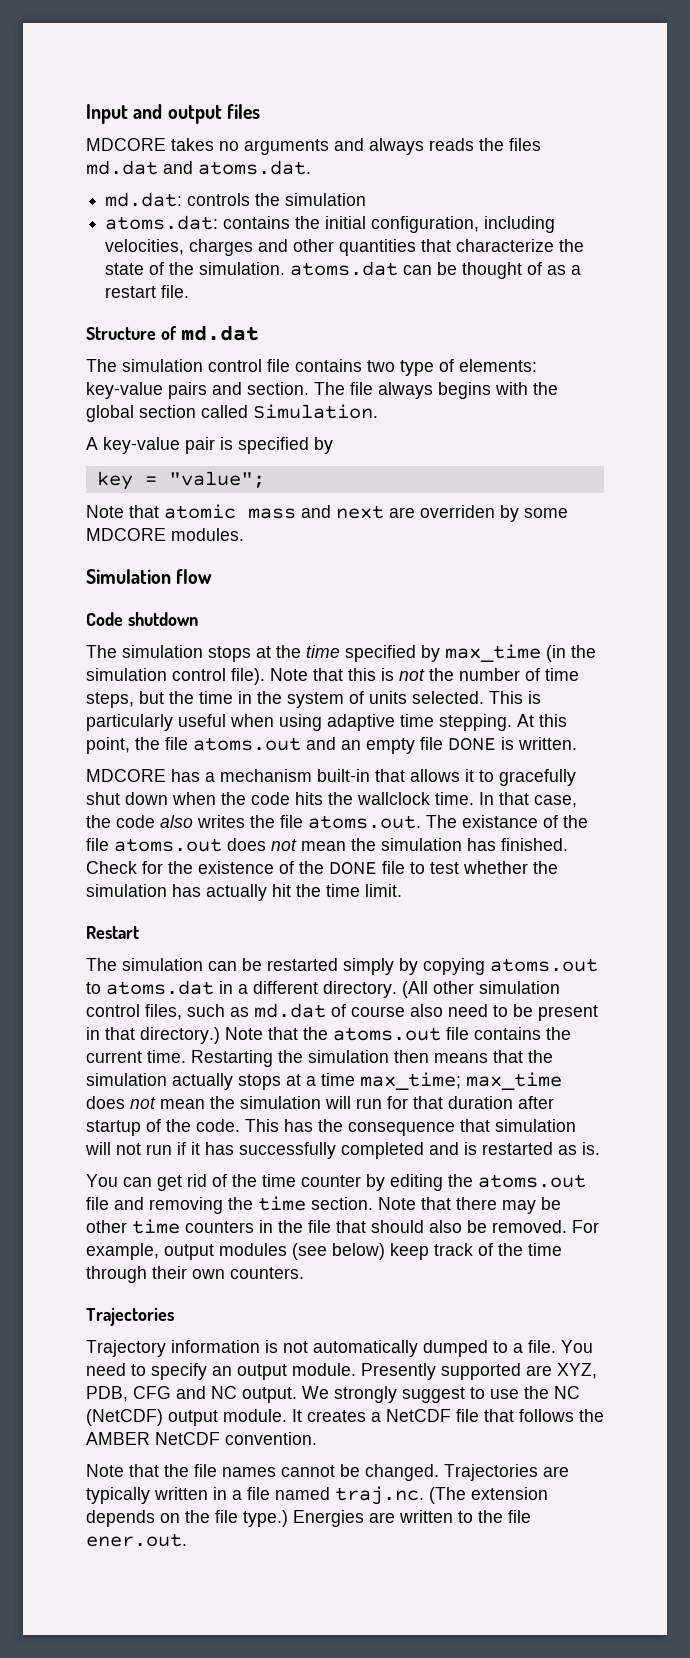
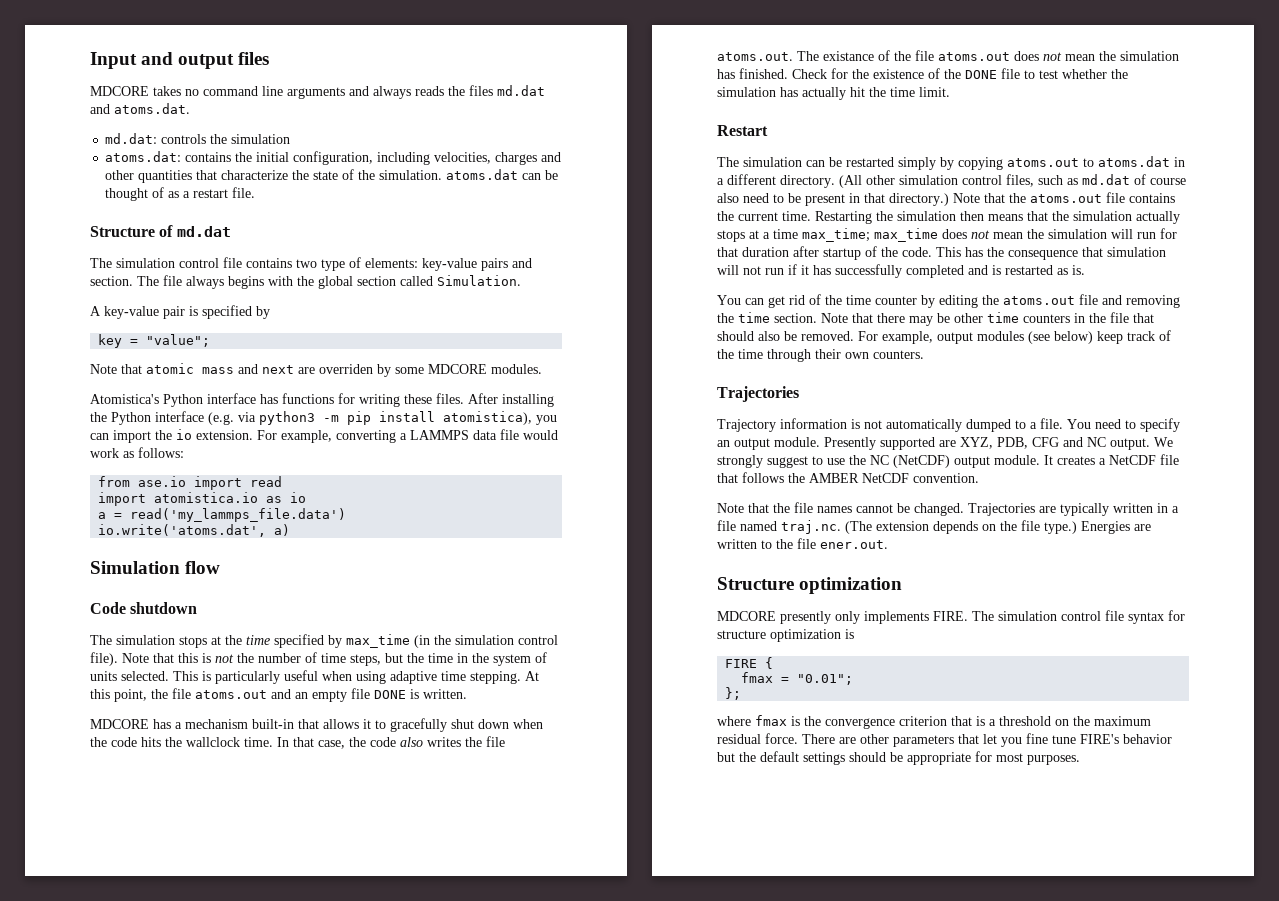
(239, 146) none -> [203,86,283,96] command line
(244, 534) none -> [90,393,554,407] [90,411,557,425] [90,429,558,443] [90,447,184,458] [98,476,283,490] [98,492,307,506] [98,508,347,522] [98,524,291,537] // Atomistica's Python interface has functions for writing these files. After installing the Python interface (e.g. via python3 -m pip install atomistica), you can import the io extension. For example, converting a LAMMPS data file would work as follows: // from ase.io import read // import atomistica.io as io // a = read('my_lammps_file.data') // io.write('atoms.dat', a)
(187, 1540) none -> [717,577,903,594] [717,610,1185,624] [717,629,854,642] [725,657,774,669] [741,672,854,685] [725,687,742,700] [717,715,1151,729] [717,733,1172,747] [717,751,1080,765] // Structure optimization // MDCORE presently only implements FIRE. The simulation control file syntax for structure optimization is // FIRE { // fmax = "0.01"; // }; // where fmax is the convergence criterion that is a threshold on the maximum residual force. There are other parameters that let you fine tune FIRE's behavior but the default settings should be appropriate for most purposes.

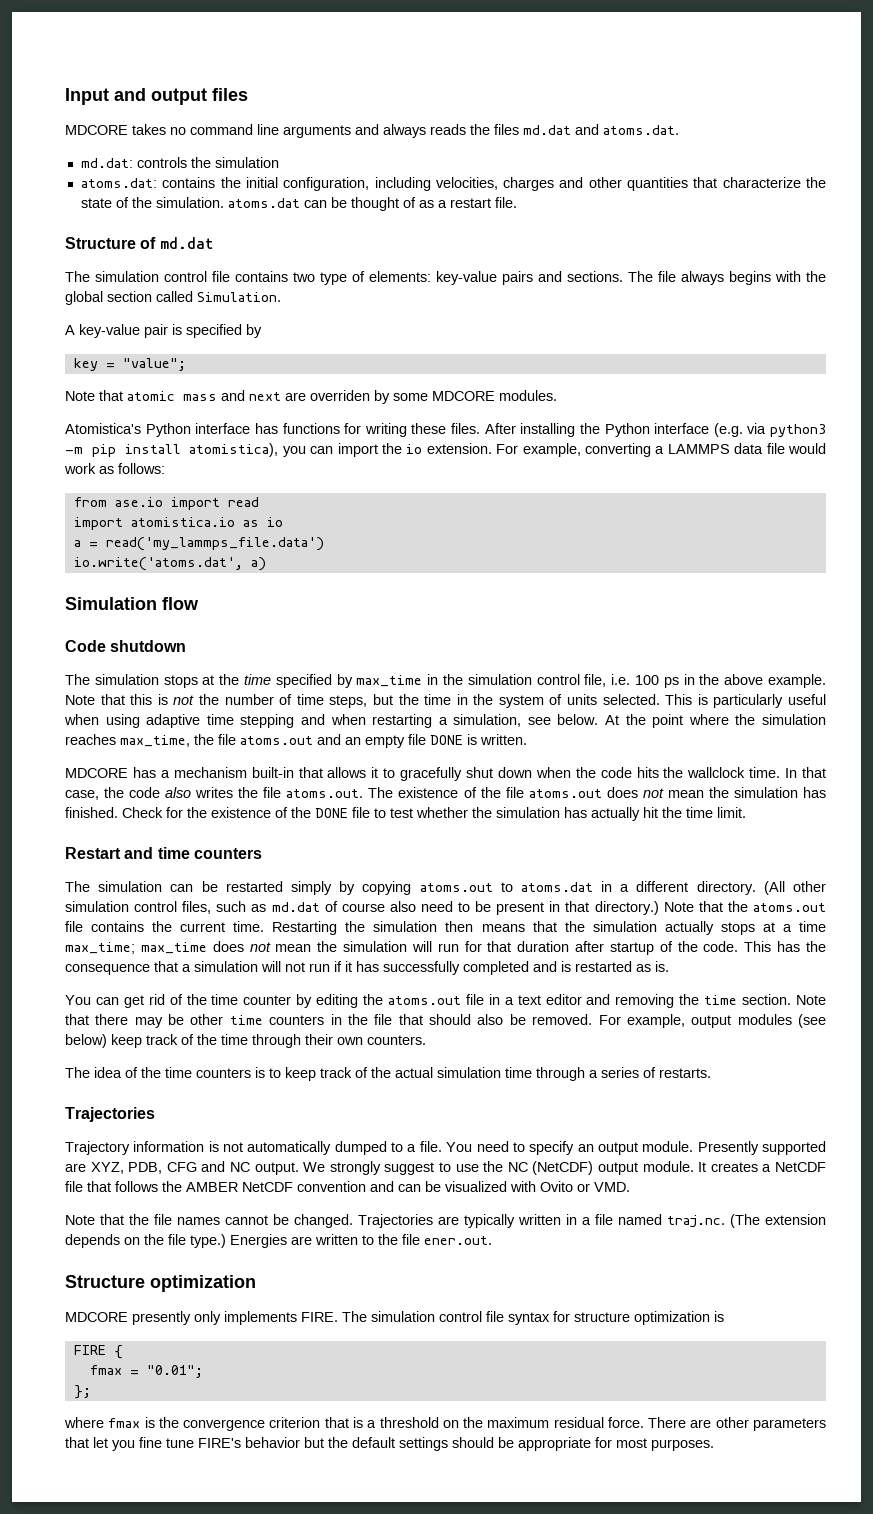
[90,276,133,286] section. -> [567,271,623,282] sections.
[414,635,430,648] (in -> [427,674,439,685] in
[90,652,118,666] file). -> [584,674,826,688] file, i.e. 100 ps in the above example.
[470,671,539,684] [90,689,147,702] stepping. At this point, -> [240,714,827,728] [65,734,190,747] stepping and when restarting a simulation, see below. At the point where the simulation reaches max_time,
[823,51,874,61] existance -> [398,787,459,798] existence
(768, 130) none -> [124,847,262,859] and time counters
(1103, 252) none -> [182,964,191,972] a
(1098, 299) none -> [488,994,582,1005] in a text editor
(924, 354) none -> [65,1067,711,1081] // The idea of the time counters is to keep track of the actual simulation time through a series of restarts.
[913,473,979,483] convention. -> [297,1181,630,1192] convention and can be visualized with Ovito or VMD.

